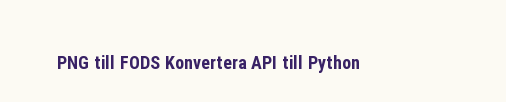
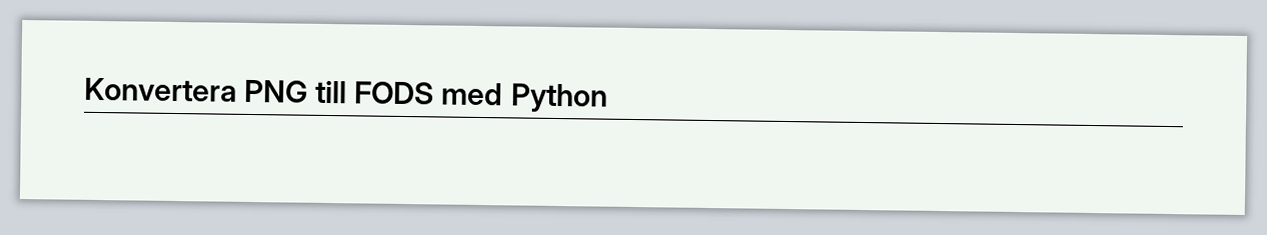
(57, 62) none -> [84,77,237,102] Konvertera
[164,55,304,69] Konvertera API till -> [441,82,504,106] med

